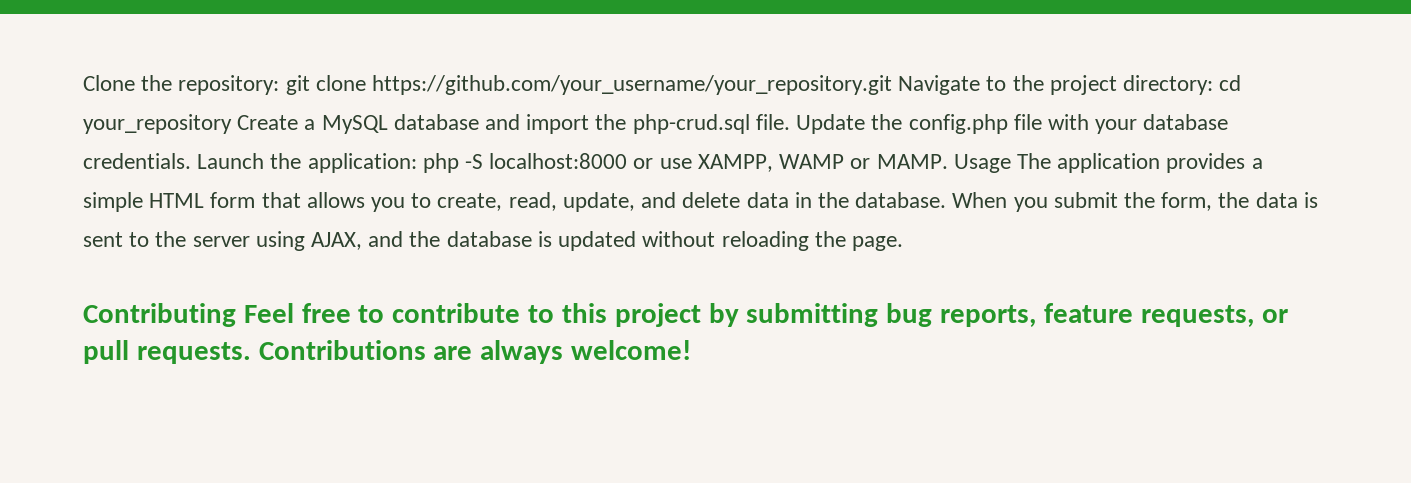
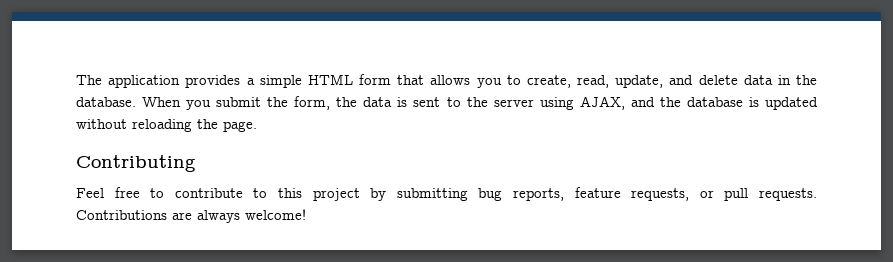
[83,75,1242,95] [83,114,1229,134] [83,153,1011,173] Clone the repository: git clone https://github.com/your_username/your_repository.git Navigate to the project directory: cd your_repository Create a MySQL database and import the php-crud.sql file. Update the config.php file with your database credentials. Launch the application: php -S localhost:8000 or use XAMPP, WAMP or MAMP. Usage -> (76, 80) none
(236, 315) none -> (196, 163) //

